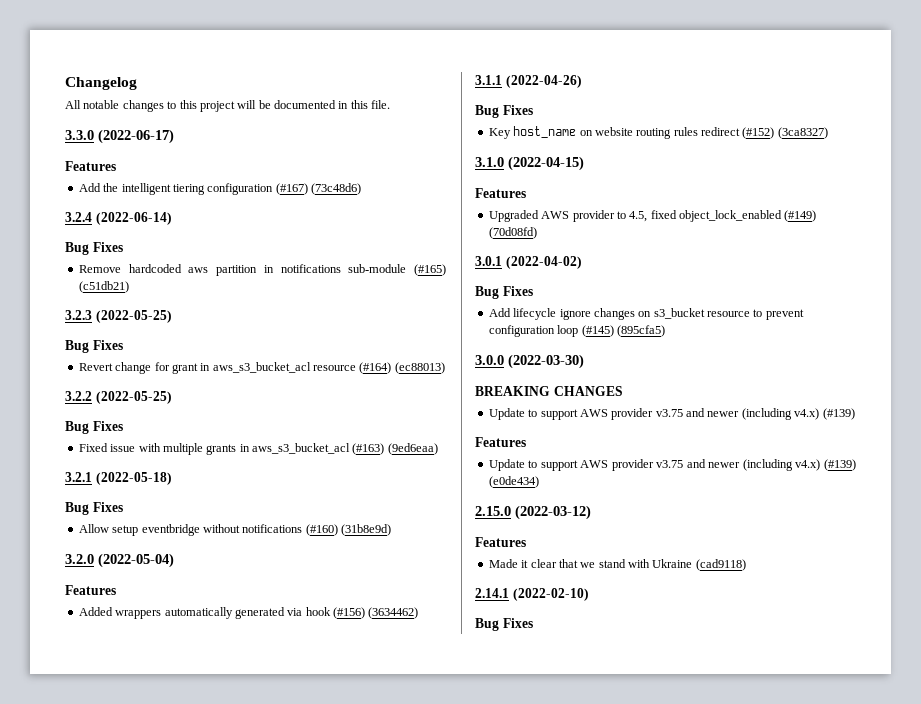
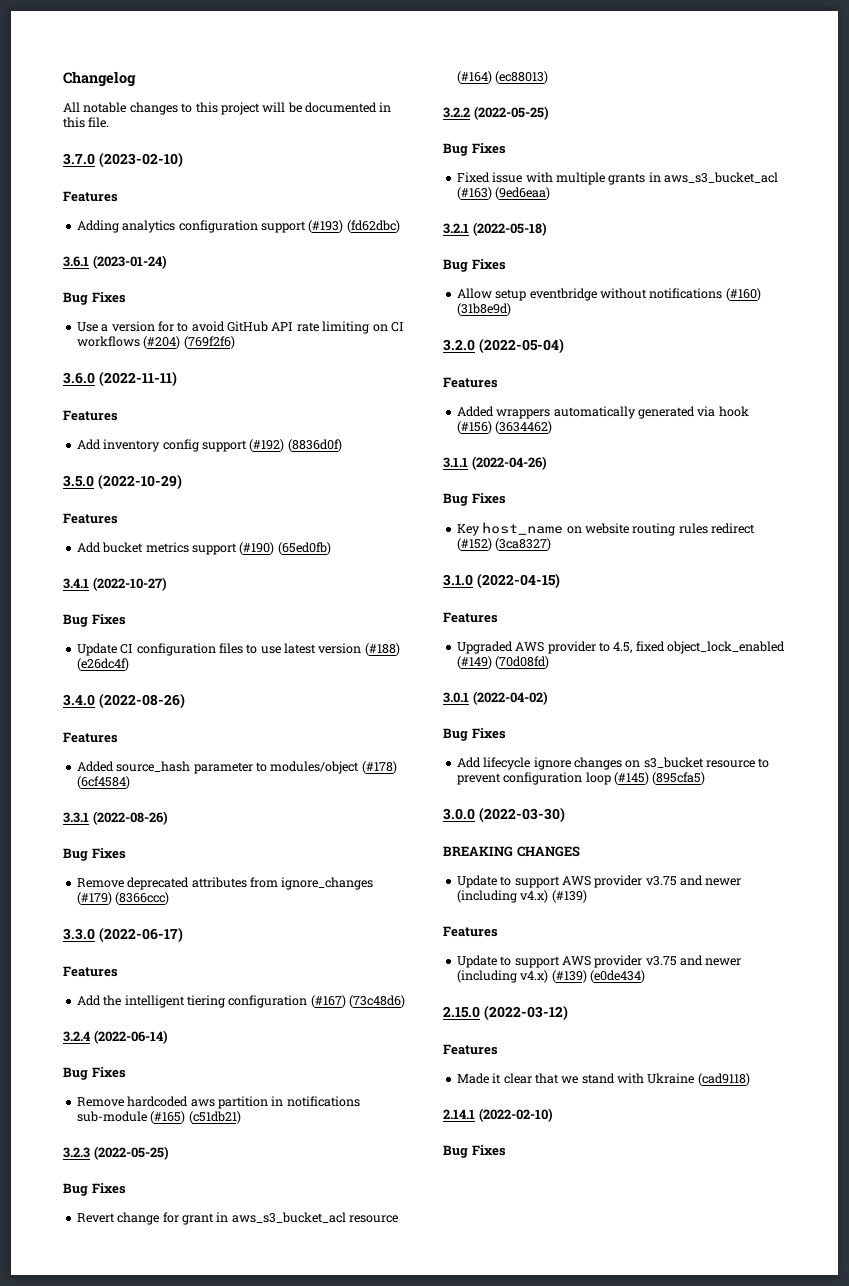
(391, 104) none -> [63,152,183,168] [63,191,118,202] [76,220,400,233] [63,255,167,269] [63,292,126,305] [76,321,404,334] [76,336,235,349] [63,371,177,387] [63,410,118,421] [76,439,342,452] [63,474,182,490] [63,513,118,524] [76,542,331,555] [63,577,167,591] [63,614,126,627] [76,643,400,656] [76,658,129,671] [63,693,185,709] [63,732,118,743] [76,761,397,774] [76,776,130,789] [63,811,168,825] [63,848,126,861] [76,877,374,890] [76,892,170,905] // 3.7.0 (2023-02-10) // Features // Adding analytics configuration support (#193) (fd62dbc) // 3.6.1 (2023-01-24) // Bug Fixes // Use a version for to avoid GitHub API rate limiting on CI workflows (#204) (769f2f6) // 3.6.0 (2022-11-11) // Features // Add inventory config support (#192) (8836d0f) // 3.5.0 (2022-10-29) // Features // Add bucket metrics support (#190) (65ed0fb) // 3.4.1 (2022-10-27) // Bug Fixes // Update CI configuration files to use latest version (#188) (e26dc4f) // 3.4.0 (2022-08-26) // Features // Added source_hash parameter to modules/object (#178) (6cf4584) // 3.3.1 (2022-08-26) // Bug Fixes // Remove deprecated attributes from ignore_changes (#179) (8366ccc)

